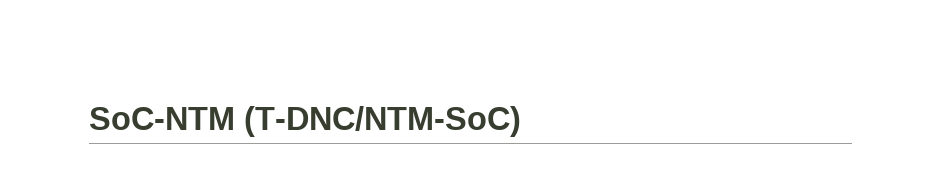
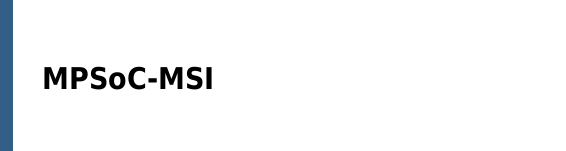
[89,106,521,137] SoC-NTM (T-DNC/NTM-SoC) -> [42,66,214,90] MPSoC-MSI

